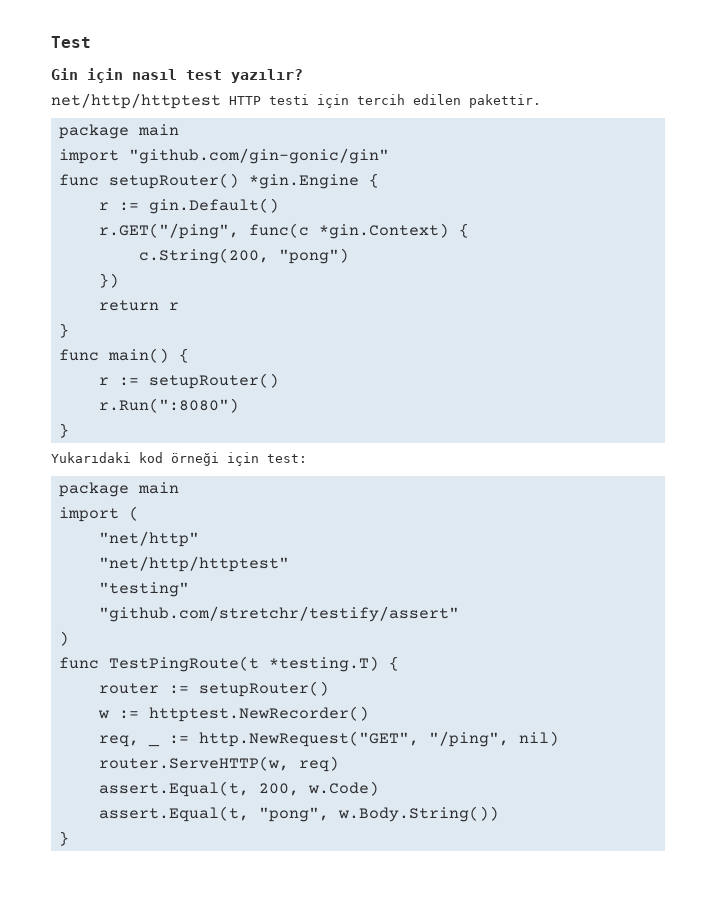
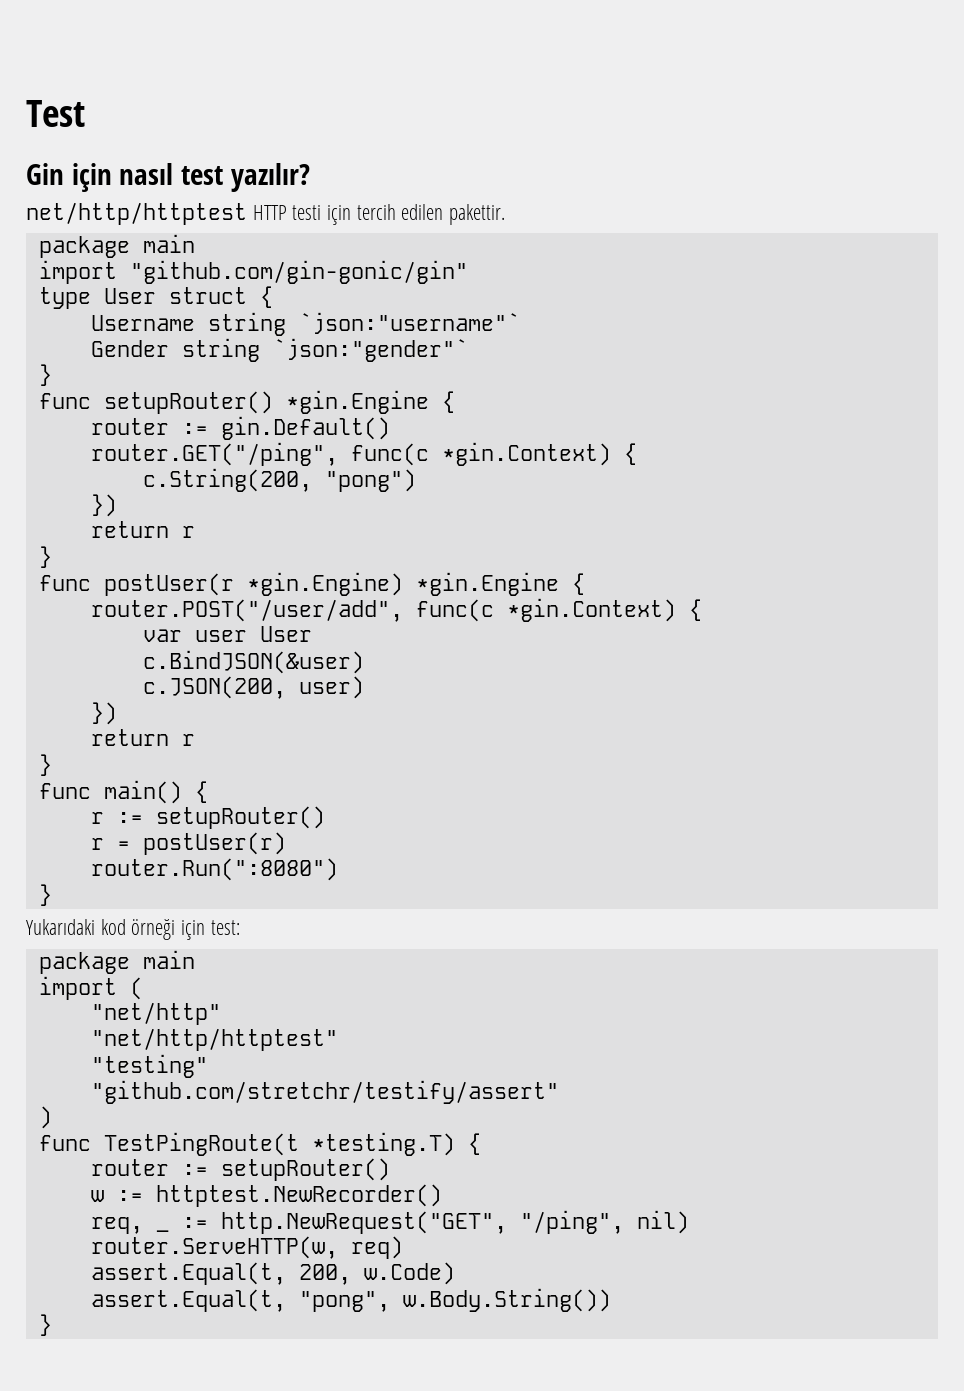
(389, 156) none -> [38,286,273,309] [90,312,520,336] [90,338,468,362] [38,364,52,386] // type User struct { // Username string `json:"username"` // Gender string `json:"gender"` // }
[98,202,109,210] r -> [90,418,169,435] router
[98,223,239,239] r.GET("/ping", -> [90,442,338,466] router.GET("/ping",
(69, 330) none -> [38,572,585,596] [90,598,702,622] [142,626,312,642] [142,650,364,674] [142,676,364,699] [90,702,117,725] [90,729,195,746] [38,754,52,776] // func postUser(r *gin.Engine) *gin.Engine { // router.POST("/user/add", func(c *gin.Context) { // var user User // c.BindJSON(&user) // c.JSON(200, user) // }) // return r // }
[98,398,239,413] r.Run(":8080") -> [90,832,286,855] [90,858,338,881] r = postUser(r) // router.Run(":8080")

